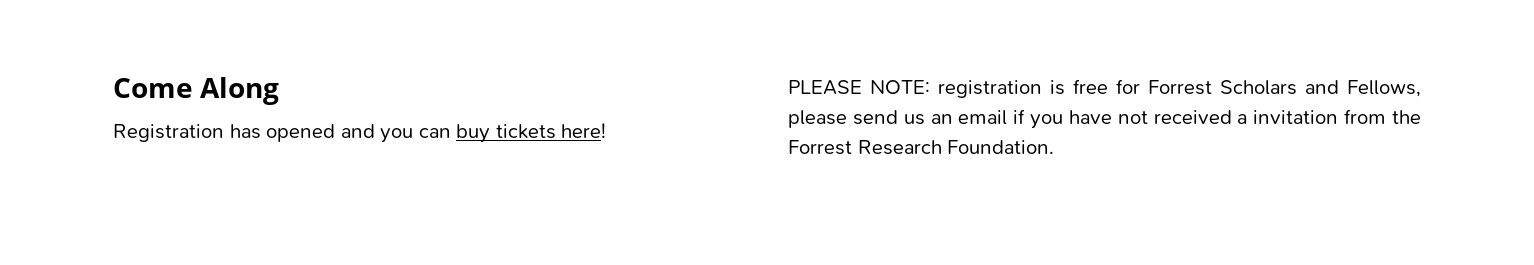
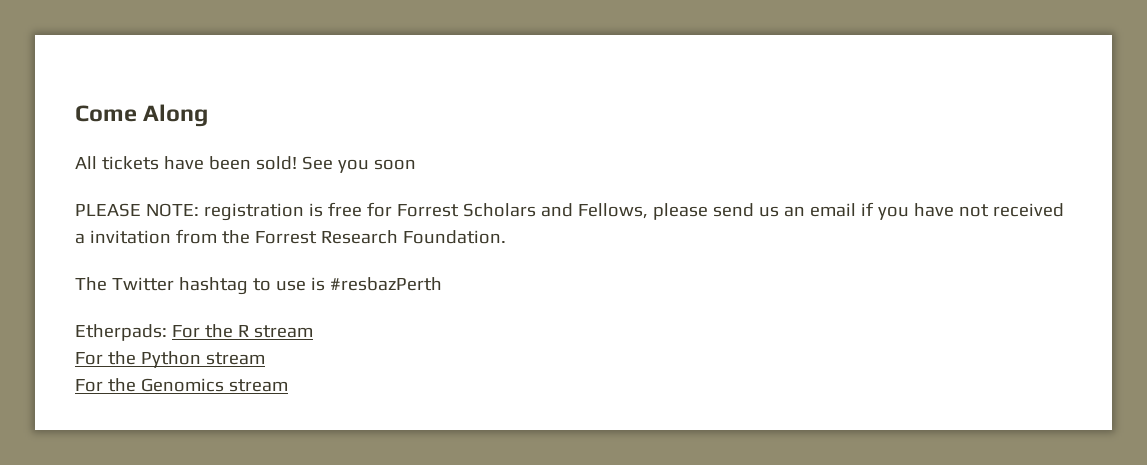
[113,123,607,143] Registration has opened and you can buy tickets here! -> [75,156,416,173] All tickets have been sold! See you soon
(1055, 147) none -> [75,277,442,295] [75,324,313,341] [75,351,265,368] [75,378,288,392] // The Twitter hashtag to use is #resbazPerth // Etherpads: For the R stream // For the Python stream // For the Genomics stream

